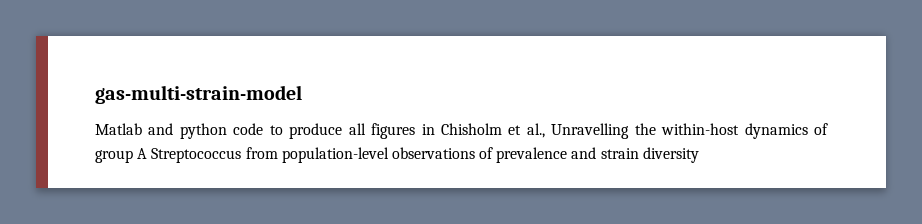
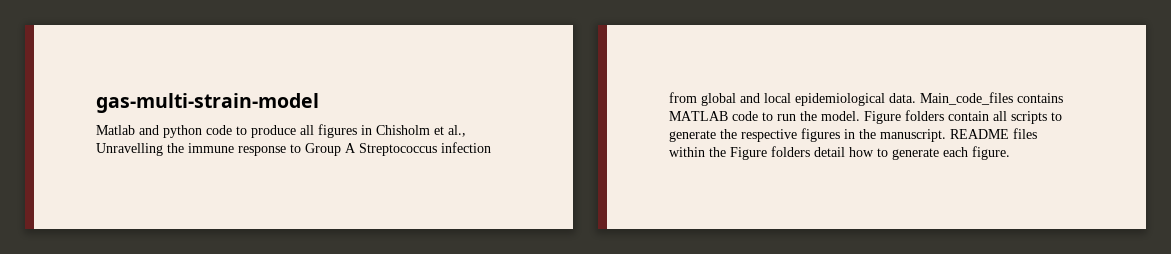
[661,123,828,139] [95,147,699,163] within-host dynamics of group A Streptococcus from population-level observations of prevalence and strain diversity -> [188,142,491,156] [669,92,1063,106] [669,110,1062,124] [669,128,1037,142] [669,146,1010,160] immune response to Group A Streptococcus infection from global and local epidemiological data. Main_code_files contains MATLAB code to run the model. Figure folders contain all scripts to generate the respective figures in the manuscript. README files within the Figure folders detail how to generate each figure.

